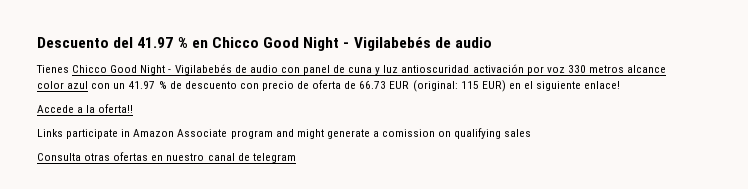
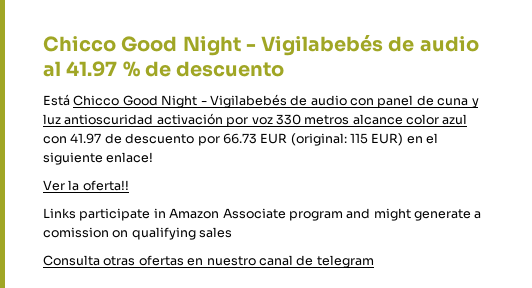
[37,37,493,51] [36,65,69,73] Descuento del 41.97 % en Chicco Good Night - Vigilabebés de audio // Tienes -> [43,35,479,56] [43,61,285,77] [43,94,70,106] Chicco Good Night - Vigilabebés de audio al 41.97 % de descuento // Está
[113,80,357,91] un 41.97 % de descuento con precio de oferta de -> [70,133,220,146] 41.97 de descuento por
[37,105,84,113] Accede a -> [43,180,65,191] Ver

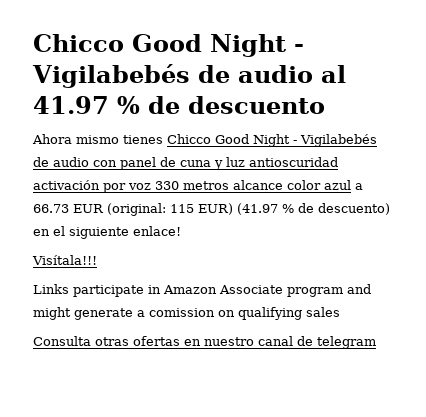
[43,94,70,106] Está -> [32,134,163,144] Ahora mismo tienes
[43,133,220,146] con 41.97 de descuento por -> [355,183,363,190] a
(404, 139) none -> [237,203,390,215] (41.97 % de descuento)
[43,180,129,191] Ver la oferta!! -> [32,255,97,265] Visítala!!!

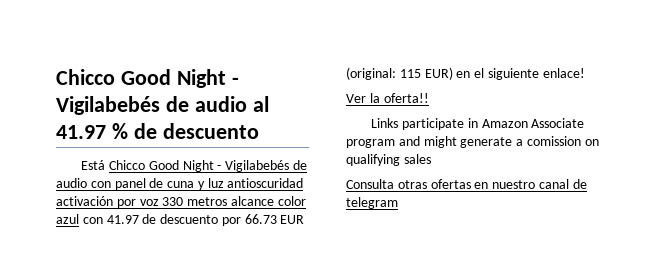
[32,134,163,144] Ahora mismo tienes -> [81,160,106,170] Está
[355,183,363,190] a -> [82,214,241,226] con 41.97 de descuento por
[237,203,390,215] (41.97 % de descuento) -> (453, 73) none
[32,255,97,265] Visítala!!! -> [346,93,429,103] Ver la oferta!!

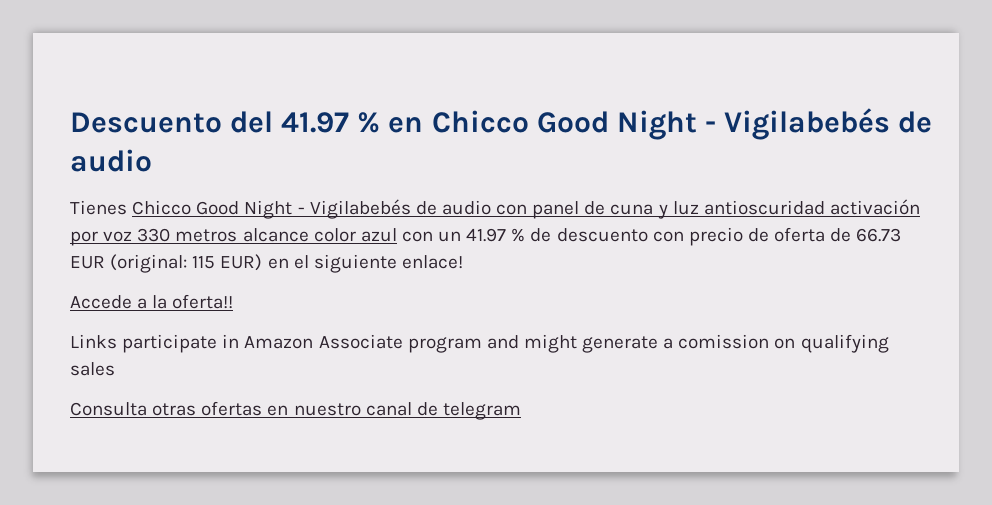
[56,69,239,88] [56,96,269,115] [56,123,259,139] [81,160,106,170] Chicco Good Night - Vigilabebés de audio al 41.97 % de descuento // Está -> [70,108,933,140] [70,149,152,172] [70,200,127,215] Descuento del 41.97 % en Chicco Good Night - Vigilabebés de audio // Tienes
[106,214,241,226] 41.97 de descuento por -> [438,227,852,246] un 41.97 % de descuento con precio de oferta de
[346,94,366,103] Ver -> [70,295,148,309] Accede a

